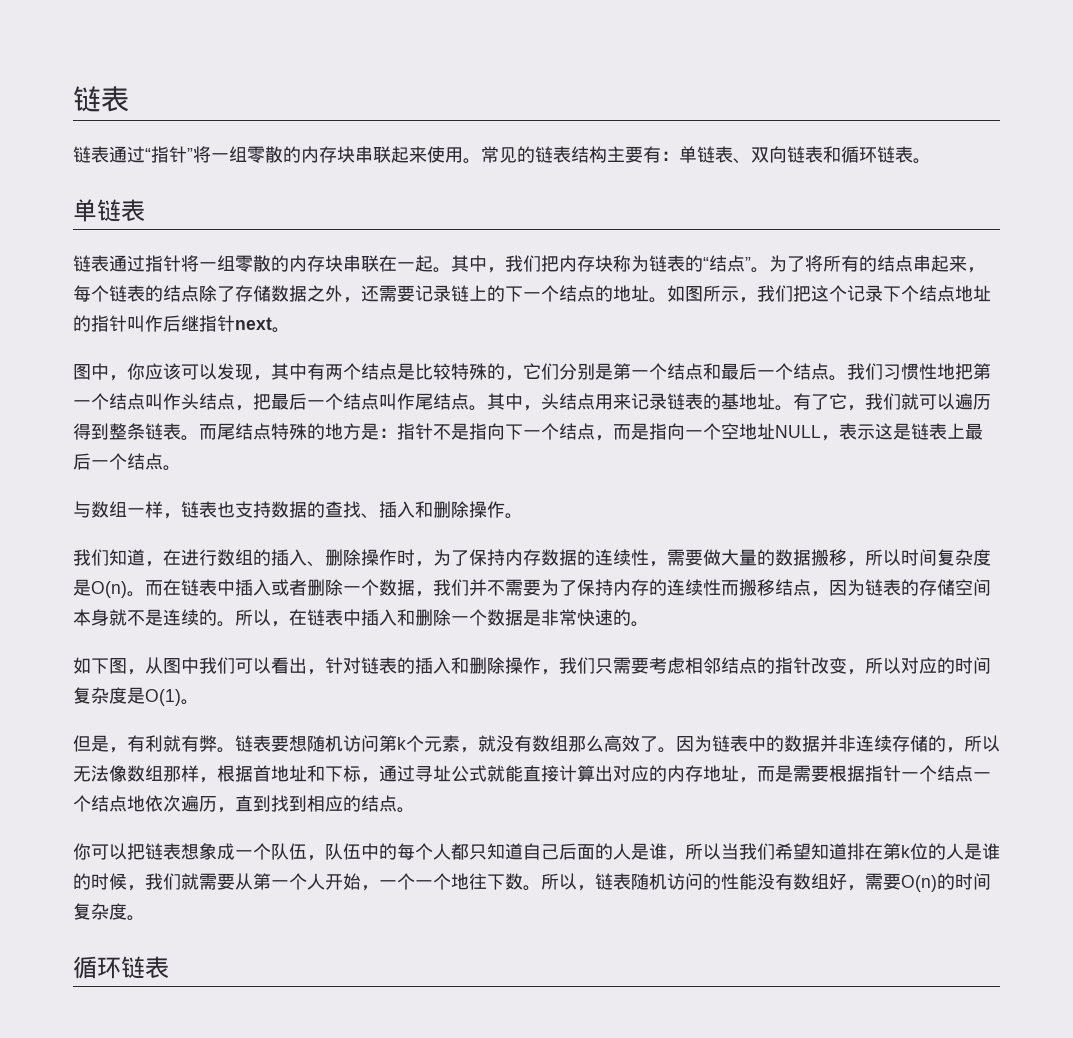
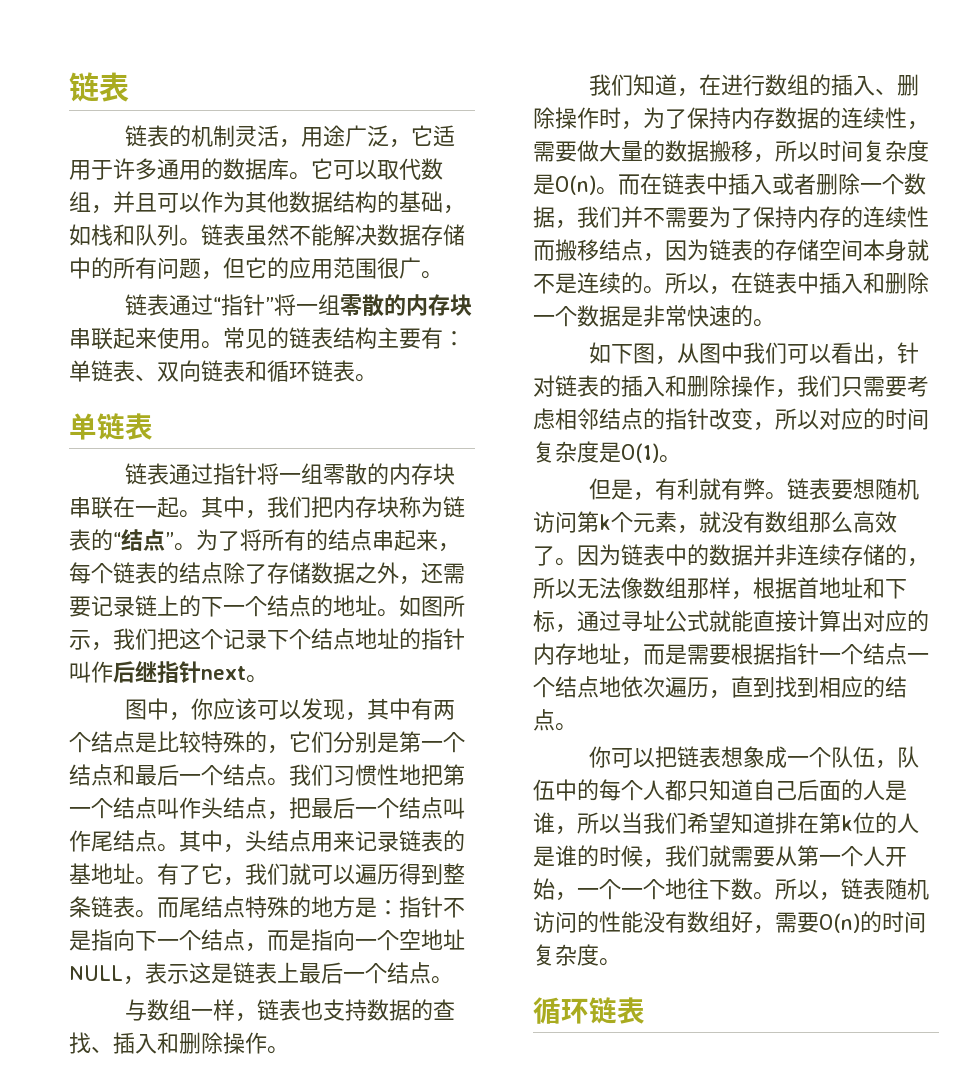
[73,86,129,112] 链表 -> [69,72,129,102] [125,125,456,148] [69,158,443,180] [69,191,465,214] [69,224,465,246] [69,257,443,280] 链表 // 链表的机制灵活，用途广泛，它适用于许多通用的数据库。它可以取代数组，并且可以作为其他数据结构的基础，如栈和队列。链表虽然不能解决数据存储中的所有问题，但它的应用范围很广。

